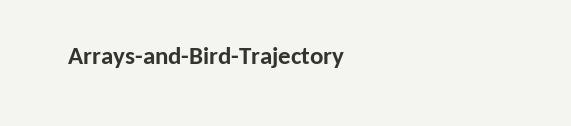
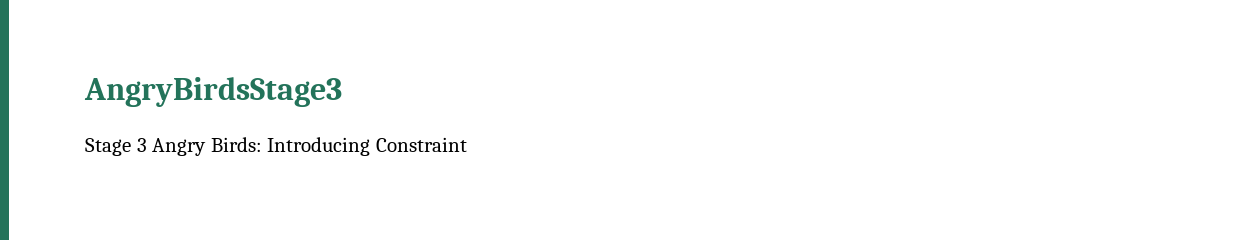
[68,47,344,68] Arrays-and-Bird-Trajectory -> [84,77,342,107] [85,137,467,156] AngryBirdsStage3 // Stage 3 Angry Birds: Introducing Constraint

